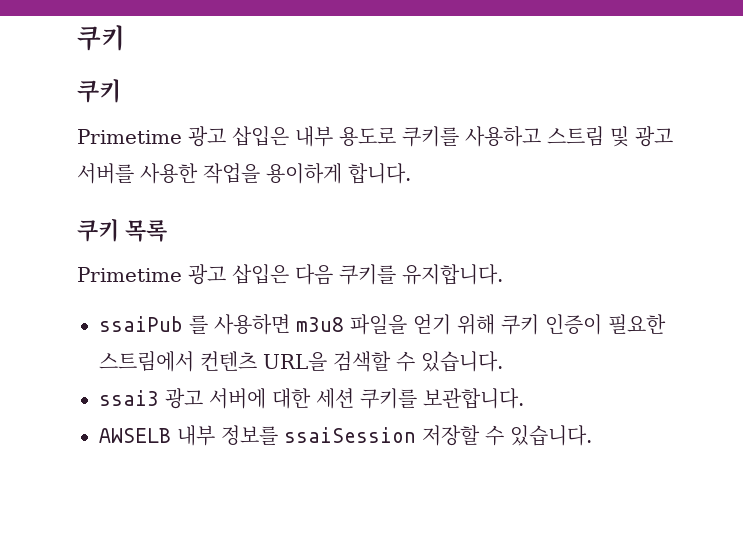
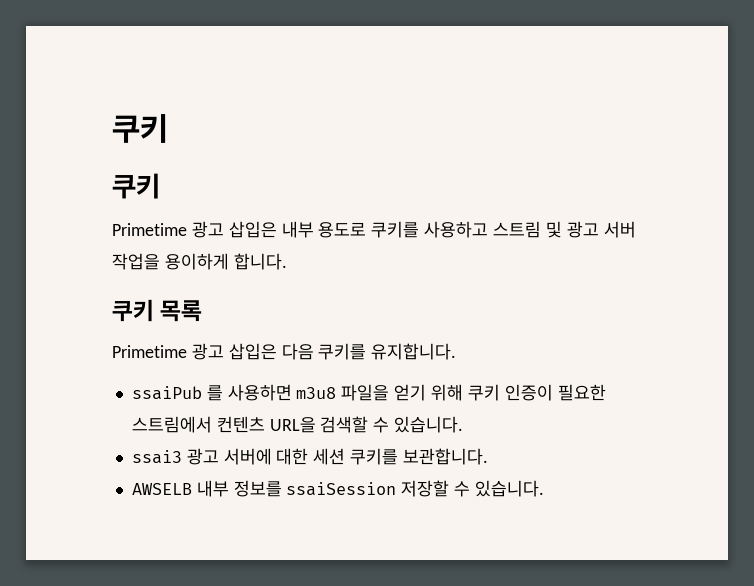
[77,163,198,184] 서버를 사용한 -> [603,221,636,238] 서버

